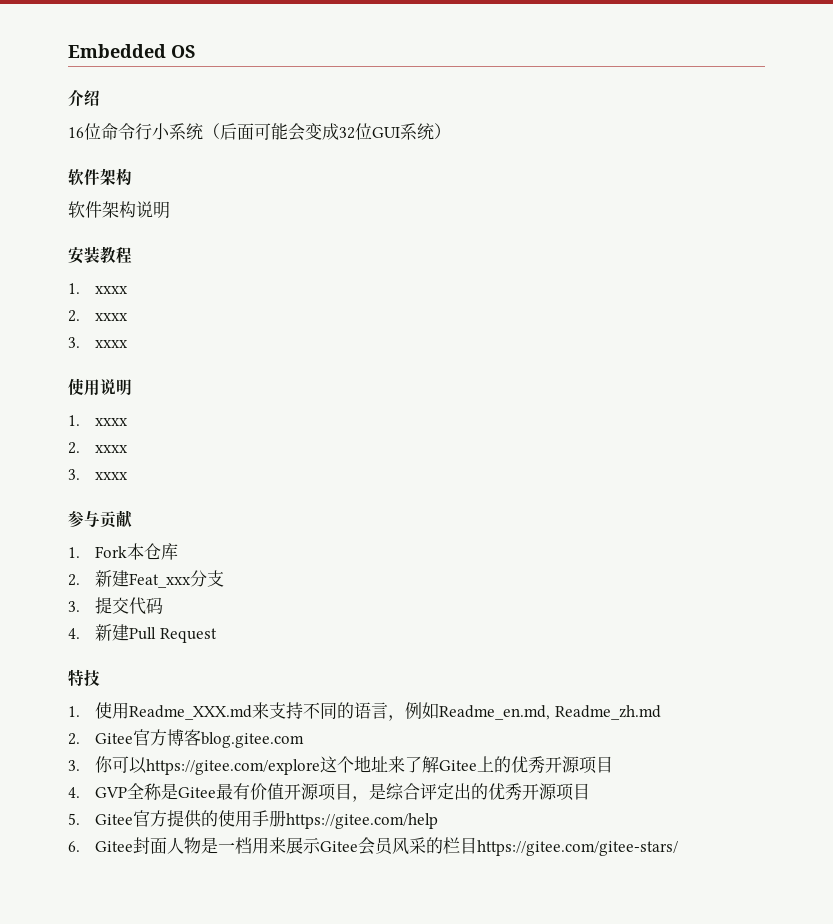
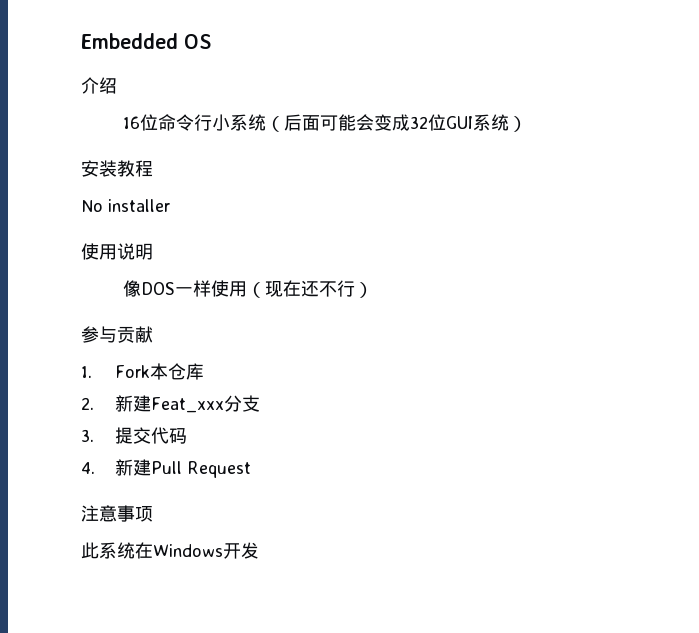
[68,168,132,186] [68,201,170,219] [68,246,132,264] [68,283,129,294] [68,310,129,322] [68,337,129,348] [68,378,132,395] [68,415,129,426] [68,442,129,454] [68,469,129,480] 软件架构 // 软件架构说明 // 安装教程 // 1. xxxx // 2. xxxx // 3. xxxx // 使用说明 // 1. xxxx // 2. xxxx // 3. xxxx -> [81,160,153,177] [81,199,170,212] [81,243,153,260] [123,280,374,298] 安装教程 // No installer // 使用说明 // 像DOS一样使用（现在还不行）
[68,669,100,686] [68,702,661,721] [68,729,305,748] [68,756,614,775] [68,783,591,802] [68,810,439,829] [68,837,679,856] 特技 // 1.使用Readme_XXX.md来支持不同的语言，例如Readme_en.md, Readme_zh.md // 2. Gitee官方博客blog.gitee.com // 3.你可以https://gitee.com/explore这个地址来了解Gitee上的优秀开源项目 // 4. GVP全称是Gitee最有价值开源项目，是综合评定出的优秀开源项目 // 5. Gitee官方提供的使用手册https://gitee.com/help // 6. Gitee封面人物是一档用来展示Gitee会员风采的栏目https://gitee.com/gitee-stars/ -> [81,505,153,522] [81,542,259,559] 注意事项 // 此系统在Windows开发

